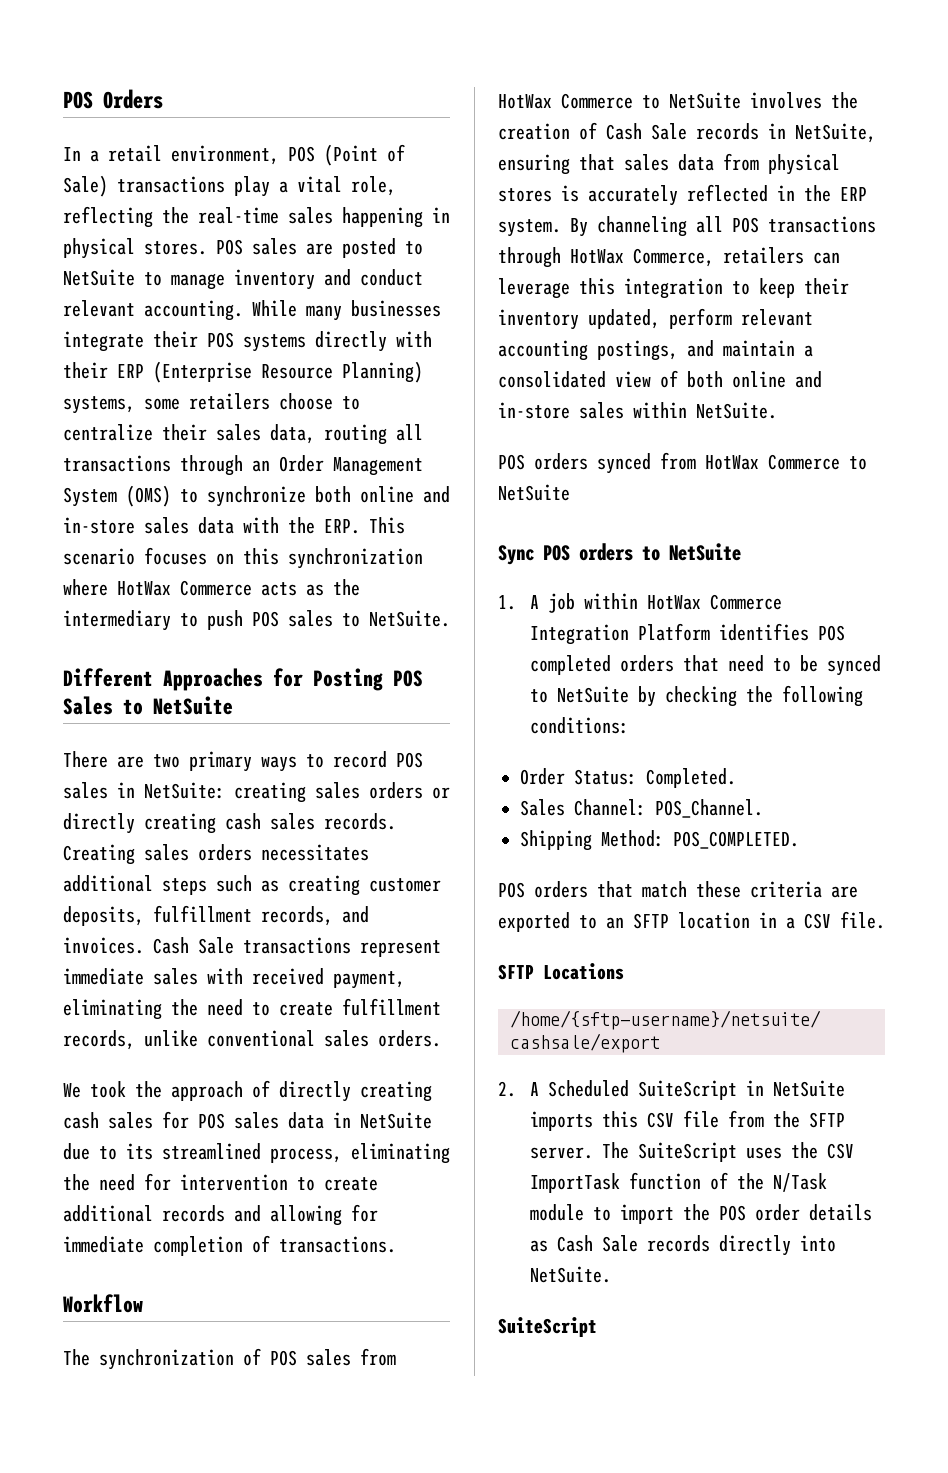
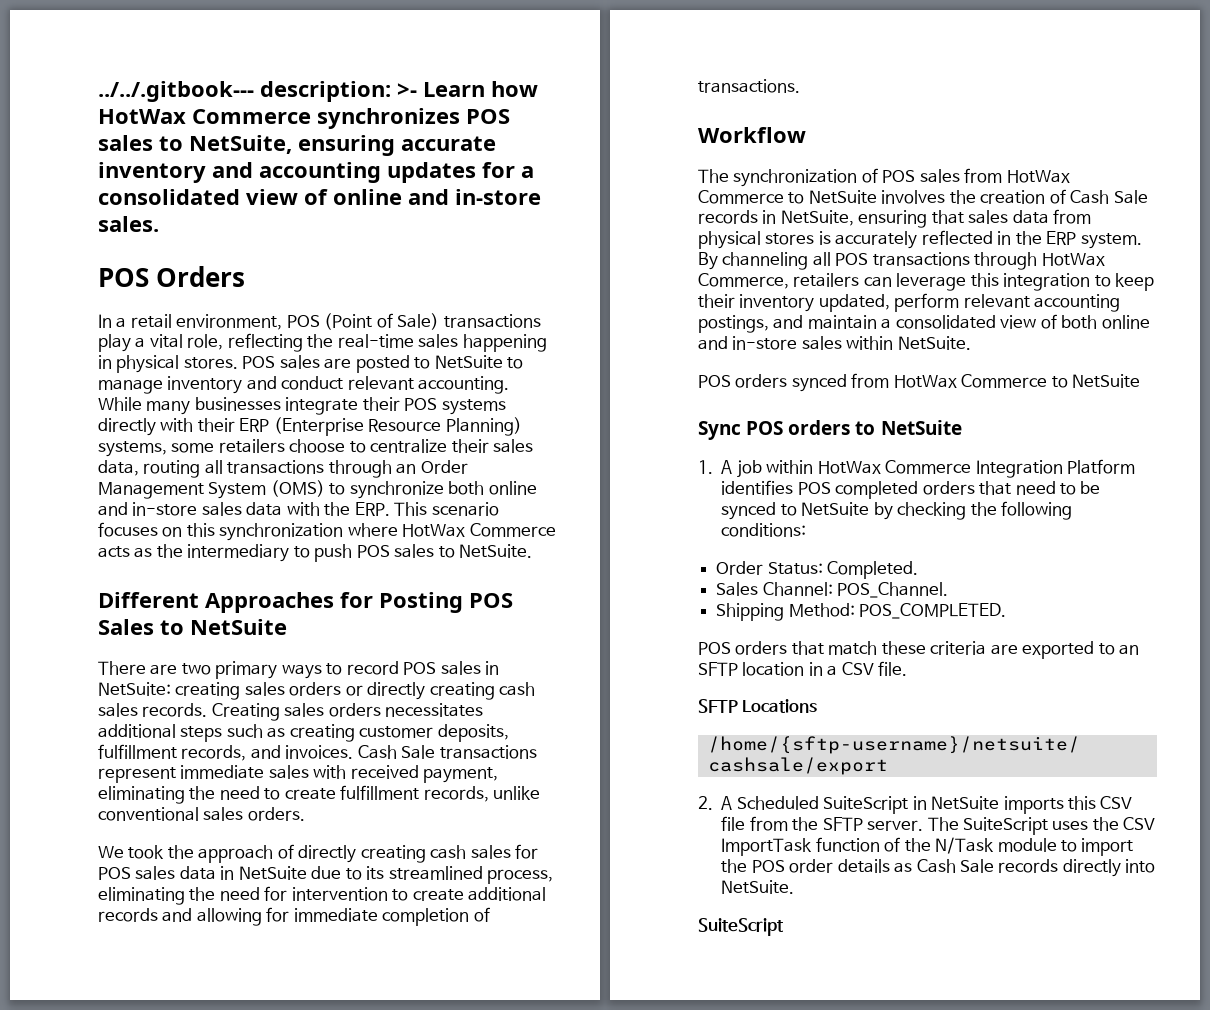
(63, 100) none -> [98,81,538,102] [98,108,510,129] [98,135,496,156] [98,162,534,183] [98,189,541,205] [98,216,159,232] ../../.gitbook--- description: >- Learn how HotWax Commerce synchronizes POS sales to NetSuite, ensuring accurate inventory and accounting updates for a consolidated view of online and in-store sales. //

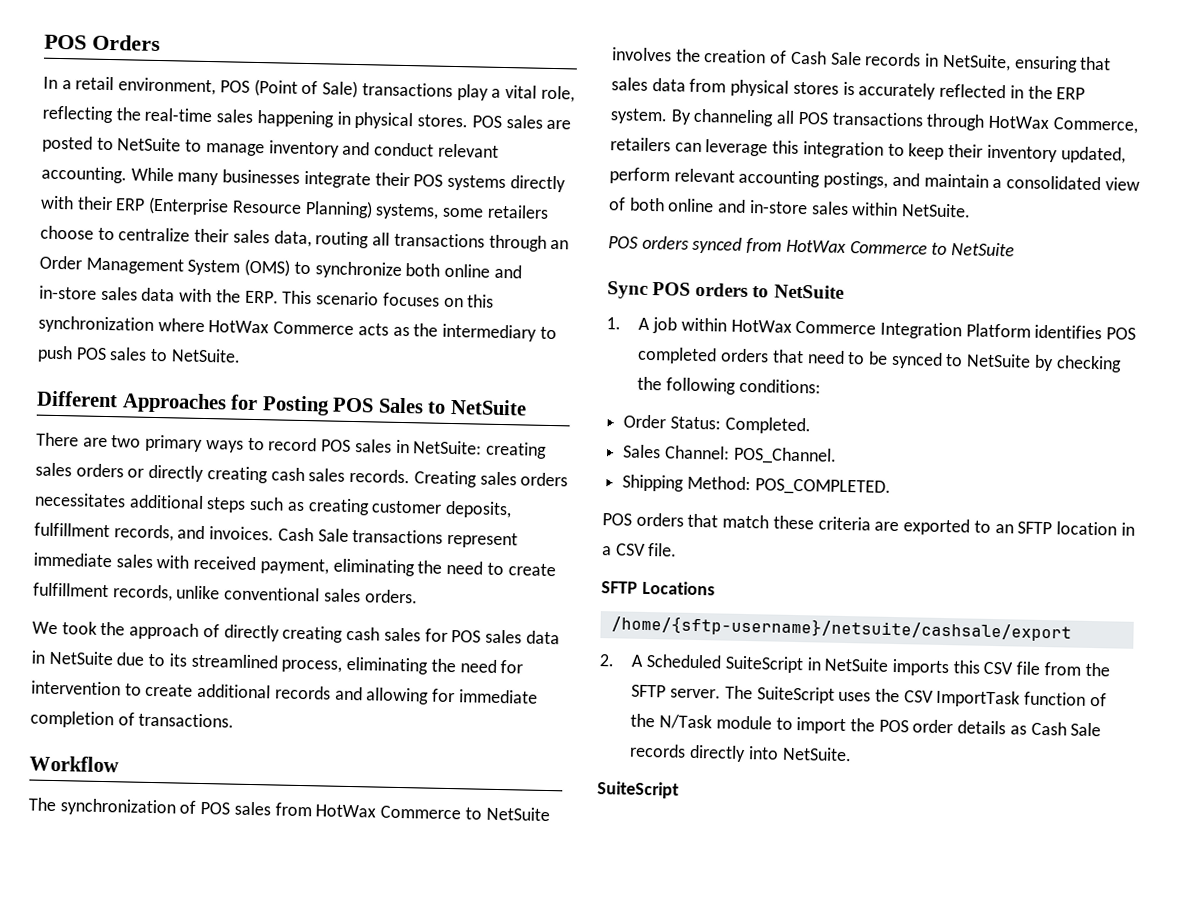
[98,81,538,102] [98,108,510,129] [98,135,496,156] [98,162,534,183] [98,189,541,205] [98,216,159,232] ../../.gitbook--- description: >- Learn how HotWax Commerce synchronizes POS sales to NetSuite, ensuring accurate inventory and accounting updates for a consolidated view of online and in-store sales. // -> (44, 42) none

